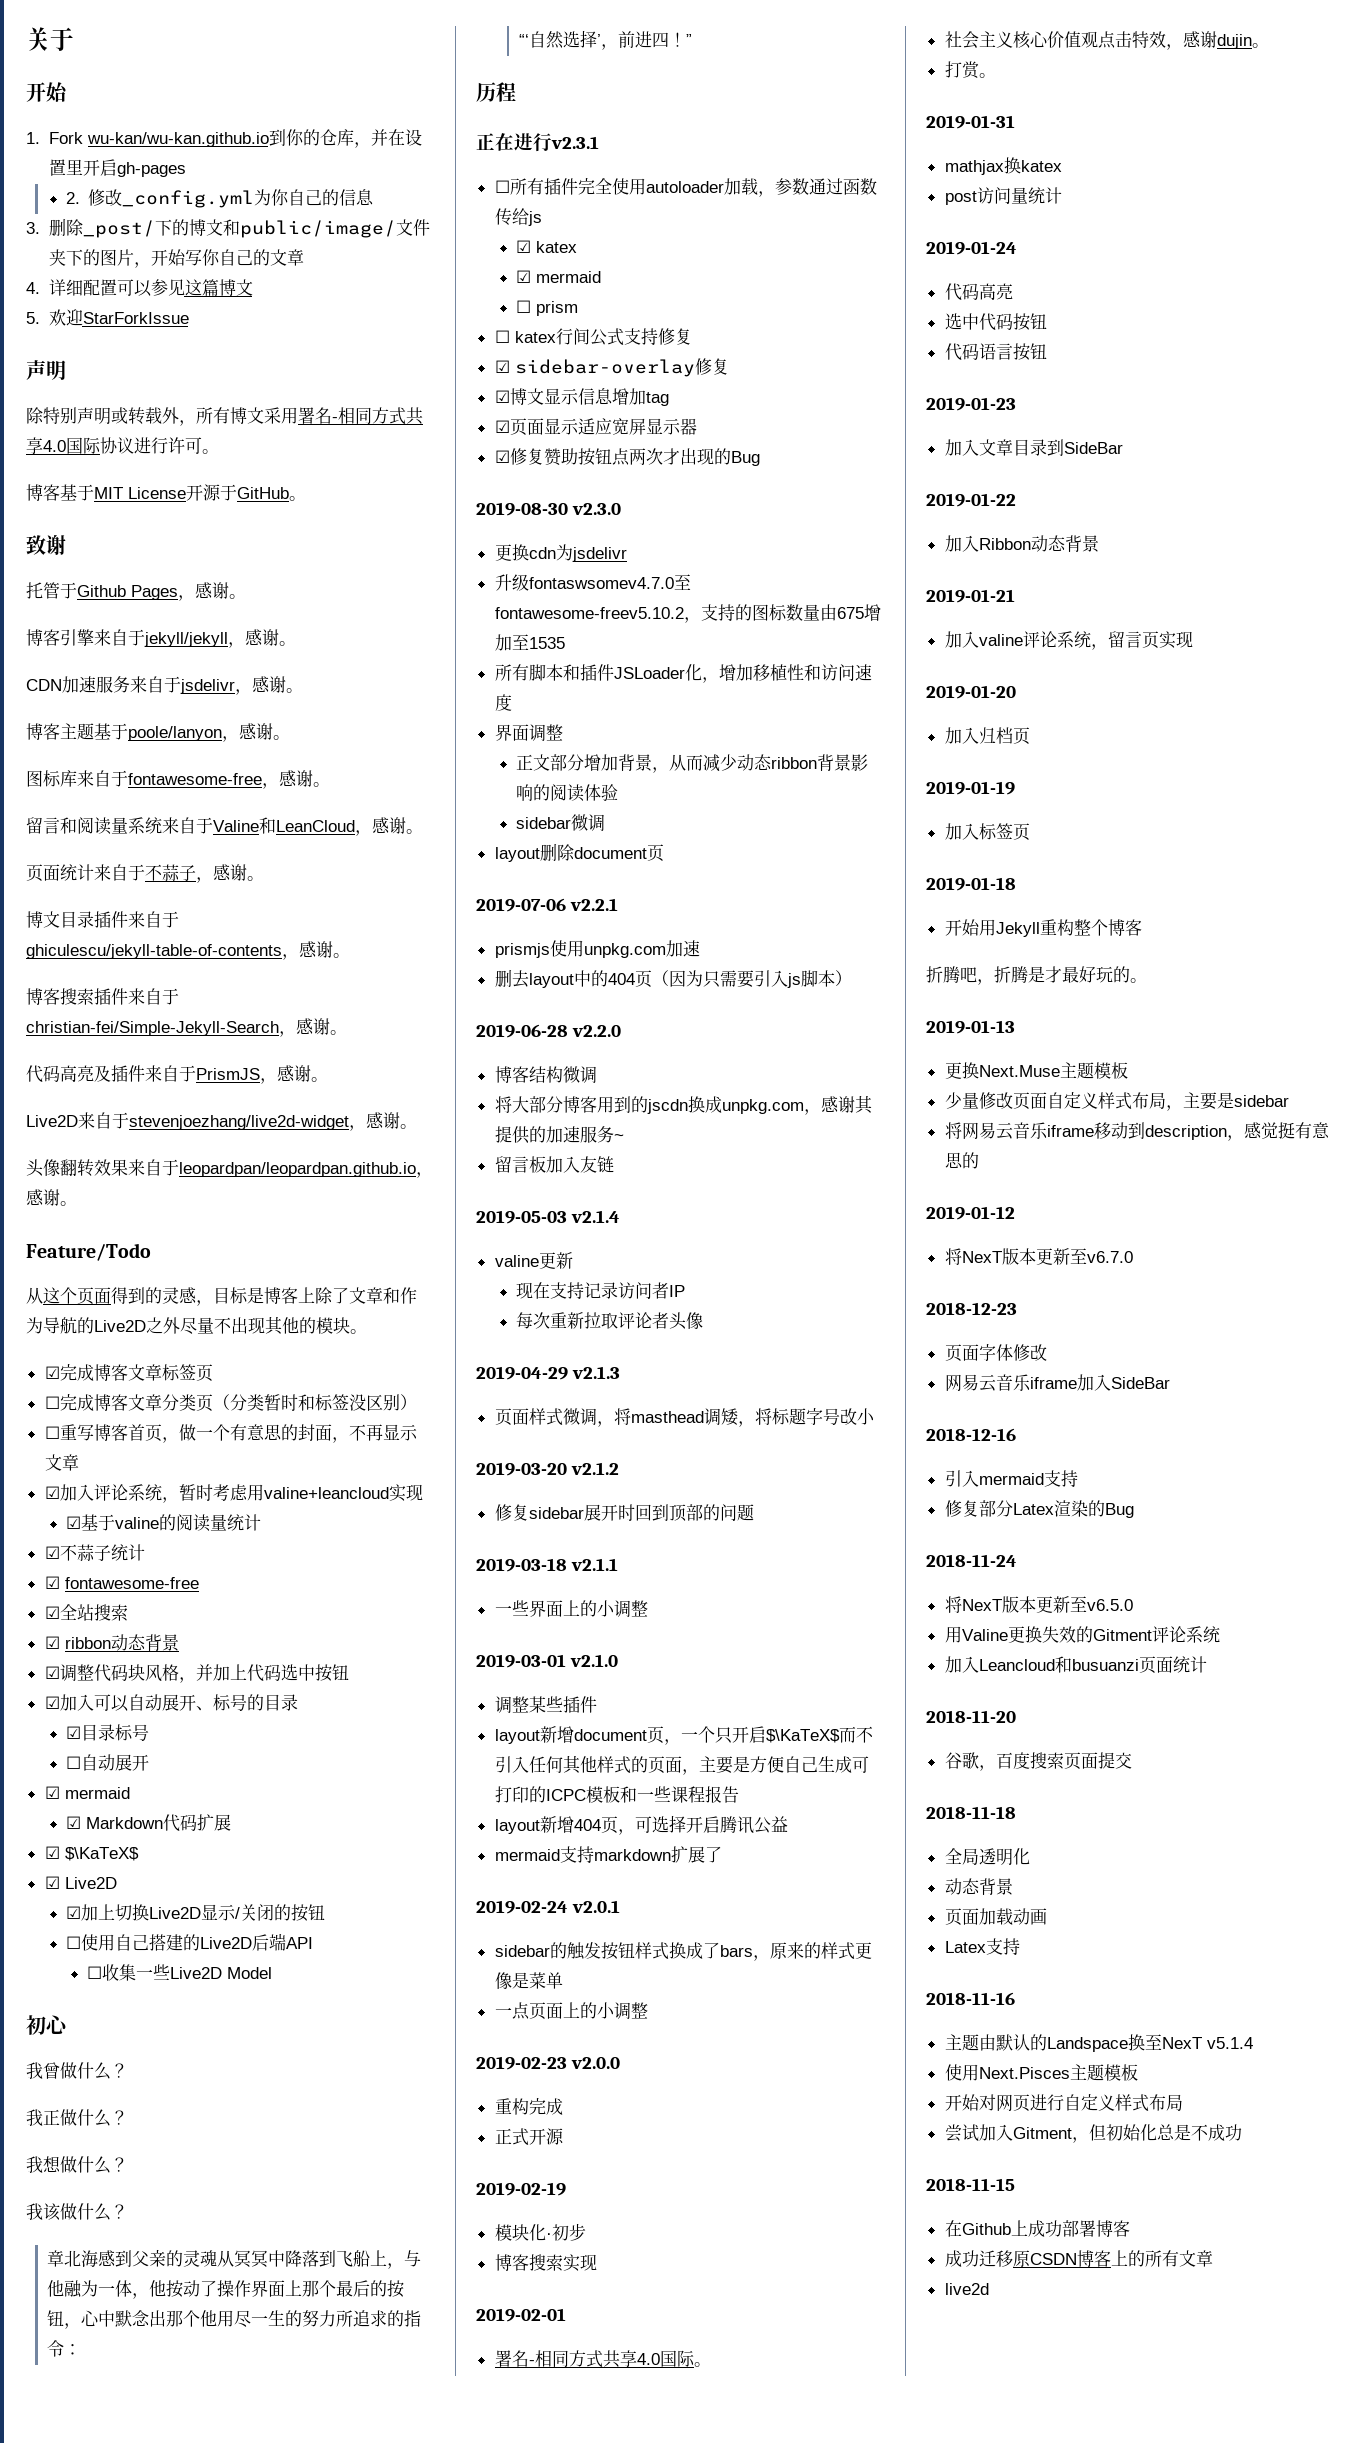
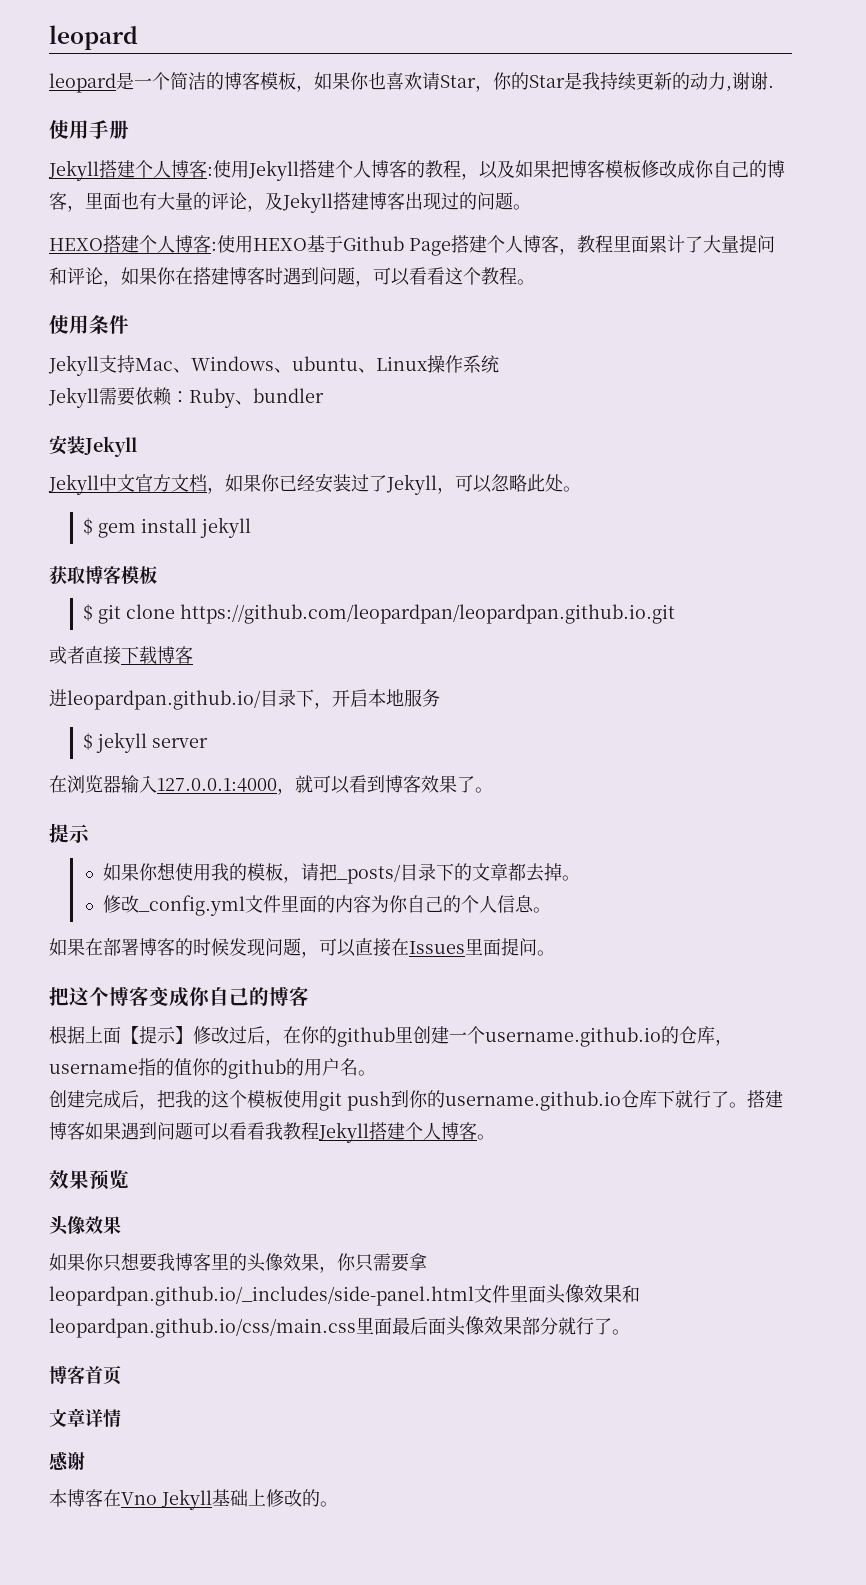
[26,27,74,51] [26,82,68,102] [26,129,422,148] [48,159,186,177] [65,189,255,208] 关于 // 开始 // 1. Fork wu-kan/wu-kan.github.io到你的仓库，并在设置里开启gh-pages // 2.修改_config.yml -> [49,25,138,50] [49,72,774,93] [49,120,129,139] [48,160,785,181] [49,192,531,213] [49,235,775,256] [49,267,535,287] [49,315,129,334] [48,355,499,376] [48,387,324,408] [49,435,137,457] [48,473,581,495] [82,517,251,538] [49,565,157,584] [82,604,675,624] [49,646,193,665] [49,689,440,710] [82,732,208,753] [49,775,493,795] [49,823,90,843] [102,862,580,884] [102,895,371,916] leopard // leopard是一个简洁的博客模板，如果你也喜欢请Star，你的Star是我持续更新的动力,谢谢. // 使用手册 // Jekyll搭建个人博客:使用Jekyll搭建个人博客的教程，以及如果把博客模板修改成你自己的博客，里面也有大量的评论，及Jekyll搭建博客出现过的问题。 // HEXO搭建个人博客:使用HEXO基于Github Page搭建个人博客，教程里面累计了大量提问和评论，如果你在搭建博客时遇到问题，可以看看这个教程。 // 使用条件 // Jekyll支持Mac、Windows、ubuntu、Linux操作系统 // Jekyll需要依赖：Ruby、bundler // 安装Jekyll // Jekyll中文官方文档，如果你已经安装过了Jekyll，可以忽略此处。 // $ gem install jekyll // 获取博客模板 // $ git clone https://github.com/leopardpan/leopardpan.github.io.git // 或者直接下载博客 // 进leopardpan.github.io/目录下，开启本地服务 // $ jekyll server // 在浏览器输入127.0.0.1:4000，就可以看到博客效果了。 // 提示 // 如果你想使用我的模板，请把_posts/目录下的文章都去掉。 // 修改_config.yml文件里面的内容
[339,189,375,206] [26,218,430,238] [48,249,304,268] [26,279,253,297] [26,309,189,326] [26,360,66,380] [26,407,423,426] [26,437,219,454] [26,484,306,501] [26,535,66,555] [26,582,246,601] [26,629,296,648] [26,676,303,695] [26,723,290,742] [26,770,330,789] [26,817,423,836] [26,864,264,883] [26,911,179,928] [26,941,350,960] [26,988,179,1005] [26,1018,347,1037] [26,1065,328,1084] [26,1112,417,1131] [26,1159,433,1178] [26,1189,77,1206] [26,1243,151,1261] [26,1287,417,1306] [26,1316,367,1335] [44,1364,213,1382] [44,1394,417,1412] [44,1424,418,1443] [44,1454,79,1471] [44,1484,423,1503] [65,1514,261,1532] [44,1544,145,1561] [44,1576,199,1589] [44,1604,128,1621] [44,1634,179,1652] [44,1664,349,1683] [44,1694,298,1712] [65,1724,149,1741] [65,1754,149,1771] [44,1786,130,1799] [65,1814,231,1832] [44,1846,139,1861] [44,1876,117,1889] [65,1904,325,1922] [65,1933,313,1951] [87,1964,273,1981] [26,2015,69,2035] [26,2062,128,2080] [26,2109,128,2127] [26,2156,128,2174] [26,2203,128,2221] [47,2249,422,2269] [47,2280,405,2299] [47,2310,422,2329] [47,2340,82,2357] [518,30,692,50] [476,82,516,102] [476,133,599,152] [494,178,877,197] [494,208,542,226] [515,240,577,253] [515,270,601,283] [515,300,578,316] [494,328,692,346] [494,358,729,377] [494,388,669,406] [494,418,697,436] [494,448,760,466] [476,502,621,516] [494,544,627,562] [494,574,691,591] [494,604,881,623] [494,634,565,651] [494,664,872,683] [494,694,512,711] [494,724,563,742] [515,754,868,773] [515,784,618,802] [515,814,605,832] [494,843,664,862] [476,898,618,912] [494,940,700,958] [494,969,852,988] [476,1024,621,1038] [494,1066,597,1084] [494,1095,873,1115] [494,1126,624,1144] [494,1156,614,1173] [476,1210,620,1224] [494,1252,573,1269] [515,1282,685,1299] [515,1312,703,1330] [476,1366,620,1380] [494,1408,875,1427] [476,1462,619,1476] [494,1504,754,1522] [476,1558,618,1572] [494,1600,648,1618] [476,1654,618,1668] [494,1696,597,1714] [494,1726,873,1745] [494,1755,869,1775] [494,1786,739,1803] [494,1815,788,1835] [494,1846,722,1863] [476,1900,620,1914] [494,1942,872,1961] [494,1972,563,1990] [494,2002,648,2020] [476,2056,620,2070] [494,2098,563,2115] [494,2128,564,2146] [476,2182,566,2196] [494,2223,586,2241] [494,2254,597,2272] [476,2308,566,2322] [494,2350,711,2368] [944,31,1269,50] [944,61,996,79] [926,115,1015,129] [944,157,1062,175] [944,187,1062,205] [926,241,1017,255] [944,283,1013,301] [944,313,1047,331] [944,343,1047,361] [926,397,1016,411] [944,439,1123,456] [926,493,1016,507] [944,535,1099,553] [926,589,1015,603] [944,631,1193,650] [926,685,1016,699] [944,727,1030,745] [926,781,1015,795] [944,823,1030,841] [926,877,1016,891] [944,919,1142,937] [926,966,1147,985] [926,1020,1015,1034] [944,1062,1128,1079] [944,1092,1289,1111] [944,1122,1330,1141] [944,1152,979,1169] [926,1206,1015,1220] [944,1248,1133,1265] [926,1302,1017,1315] [944,1344,1047,1362] [944,1374,1170,1392] [926,1428,1016,1441] [944,1470,1078,1487] [944,1500,1134,1518] [926,1554,1017,1567] [944,1596,1133,1613] [944,1626,1220,1643] [944,1656,1207,1674] [926,1710,1016,1723] [944,1752,1132,1771] [926,1806,1016,1819] [944,1848,1030,1866] [944,1878,1013,1896] [944,1908,1047,1926] [944,1938,1020,1955] [926,1992,1015,2005] [944,2034,1253,2052] [944,2064,1138,2081] [944,2094,1183,2112] [944,2124,1242,2143] [926,2178,1015,2191] [944,2220,1130,2237] [944,2250,1213,2267] [944,2283,989,2295] 信息 // 3.删除_post/下的博文和public/image/文件夹下的图片，开始写你自己的文章 // 4.详细配置可以参见这篇博文 // 5.欢迎StarForkIssue // 声明 // 除特别声明或转载外，所有博文采用署名-相同方式共享4.0国际协议进行许可。 // 博客基于MIT License开源于GitHub。 // 致谢 // 托管于Github Pages，感谢。 // 博客引擎来自于jekyll/jekyll，感谢。 // CDN加速服务来自于jsdelivr，感谢。 // 博客主题基于poole/lanyon，感谢。 // 图标库来自于fontawesome-free，感谢。 // 留言和阅读量系统来自于Valine和LeanCloud，感谢。 // 页面统计来自于不蒜子，感谢。 // 博文目录插件来自于ghiculescu/jekyll-table-of-contents，感谢。 // 博客搜索插件来自于christian-fei/Simple-Jekyll-Search，感谢。 // 代码高亮及插件来自于PrismJS，感谢。 // Live2D来自于stevenjoezhang/live2d-widget，感谢。 // 头像翻转效果来自于leopardpan/leopardpan.github.io，感谢。 // Feature/Todo // 从这个页面得到的灵感，目标是博客上除了文章和作为导航的Live2D之外尽量不出现其他的模块。 // ☑完成博客文章标签页 // ☐完成博客文章分类页（分类暂时和标签没区别） // ☐重写博客首页，做一个有意思的封面，不再显示文章 // ☑加入评论系统，暂时考虑用valine+leancloud实现 // ☑基于valine的阅读量统计 // ☑不蒜子统计 // ☑ fontawesome-free // ☑全站搜索 // ☑ ribbon动态背景 // ☑调整代码块风格，并加上代码选中按钮 // ☑加入可以自动展开、标号的目录 // ☑目录标号 // ☐自动展开 // ☑ mermaid // ☑ Markdown代码扩展 // ☑ $\KaTeX$ // ☑ Live2D // ☑加上切换Live2D显示/关闭的按钮 // ☐使用自己搭建的Live2D后端API // ☐收集一些Live2D Model // 初心 // 我曾做什么？ // 我正做什么？ // 我想做什么？ // 我该做什么？ // 章北海感到父亲的灵魂从冥冥中降落到飞船上，与他融为一体，他按动了操作界面上那个最后的按钮，心中默念出那个他用尽一生的努力所追求的指令： // “‘自然选择’，前进四！” // 历程 // 正在进行v2.3.1 // ☐所有插件完全使用autoloader加载，参数通过函数传给js // ☑ katex // ☑ mermaid // ☐ prism // ☐ katex行间公式支持修复 // ☑ sidebar-overlay修复 // ☑博文显示信息增加tag // ☑页面显示适应宽屏显示器 // ☑修复赞助按钮点两次才出现的Bug // 2019-08-30 v2.3.0 // 更换cdn为jsdelivr // 升级fontaswsomev4.7.0至fontawesome-freev5.10.2，支持的图标数量由675增加至1535 // 所有脚本和插件JSLoader化，增加移植性和访问速度 // 界面调整 // 正文部分增加背景，从而减少动态ribbon背景影响的阅读体验 // sidebar微调 // layout删除document页 // 2019-07-06 v2.2.1 // prismjs使用unpkg.com加速 // 删去layout中的404页（因为只需要引入js脚本） // 2019-06-28 v2.2.0 // 博客结构微调 // 将大部分博客用到的jscdn换成unpkg.com，感谢其提供的加速服务~ // 留言板加入友链 // 2019-05-03 v2.1.4 // valine更新 // 现在支持记录访问者IP // 每次重新拉取评论者头像 // 2019-04-29 v2.1.3 // 页面样式微调，将masthead调矮，将标题字号改小 // 2019-03-20 v2.1.2 // 修复sidebar展开时回到顶部的问题 // 2019-03-18 v2.1.1 // 一些界面上的小调整 // 2019-03-01 v2.1.0 // 调整某些插件 // layout新增document页，一个只开启$\KaTeX$而不引入任何其他样式的页面，主要是方便自己生成可打印的ICPC模板和一些课程报告 // layout新增404页，可选择开启腾讯公益 // mermaid支持markdown扩展了 // 2019-02-24 v2.0.1 // sidebar的触发按钮样式换成了bars，原来的样式更像是菜单 // 一点页面上的小调整 // 2019-02-23 v2.0.0 // 重构完成 // 正式开源 // 2019-02-19 // 模块化·初步 // 博客搜索实现 // 2019-02-01 // 署名-相同方式共享4.0国际。 // 社会主义核心价值观点击特效，感谢dujin。 // 打赏。 // 2019-01-31 // mathjax换katex // post访问量统计 // 2019-01-24 // 代码高亮 // 选中代码按钮 // 代码语言按钮 // 2019-01-23 // 加入文章目录到SideBar // 2019-01-22 // 加入Ribbon动态背景 // 2019-01-21 // 加入valine评论系统，留言页实现 // 2019-01-20 // 加入归档页 // 2019-01-19 // 加入标签页 // 2019-01-18 // 开始用Jekyll重构整个博客 // 折腾吧，折腾是才最好玩的。 // 2019-01-13 // 更换Next.Muse主题模板 // 少量修改页面自定义样式布局，主要是sidebar // 将网易云音乐iframe移动到description，感觉挺有意思的 // 2019-01-12 // 将NexT版本更新至v6.7.0 // 2018-12-23 // 页面字体修改 // 网易云音乐iframe加入SideBar // 2018-12-16 // 引入mermaid支持 // 修复部分Latex渲染的Bug // 2018-11-24 // 将NexT版本更新至v6.5.0 // 用Valine更换失效的Gitment评论系统 // 加入Leancloud和busuanzi页面统计 // 2018-11-20 // 谷歌，百度搜索页面提交 // 2018-11-18 // 全局透明化 // 动态背景 // 页面加载动画 // Latex支持 // 2018-11-16 // 主题由默认的Landspace换至NexT v5.1.4 // 使用Next.Pisces主题模板 // 开始对网页进行自定义样式布局 // 尝试加入Gitment，但初始化总是不成功 // 2018-11-15 // 在Github上成功部署博客 // 成功迁移原CSDN博客上的所有文章 // live2d -> [460,895,551,913] [49,938,555,958] [49,986,309,1007] [49,1026,733,1047] [49,1058,376,1079] [49,1089,783,1111] [49,1122,495,1143] [49,1170,129,1190] [49,1215,121,1235] [49,1252,427,1273] [49,1284,640,1306] [49,1316,630,1338] [49,1365,121,1385] [49,1408,121,1427] [49,1451,85,1471] [49,1489,338,1510] 个人信息。 // 如果在部署博客的时候发现问题，可以直接在Issues里面提问。 // 把这个博客变成你自己的博客 // 根据上面【提示】修改过后，在你的github里创建一个username.github.io的仓库，username指的值你的github的用户名。 // 创建完成后，把我的这个模板使用git push到你的username.github.io仓库下就行了。搭建博客如果遇到问题可以看看我教程Jekyll搭建个人博客。 // 效果预览 // 头像效果 // 如果你只想要我博客里的头像效果，你只需要拿leopardpan.github.io/_includes/side-panel.html文件里面头像效果和leopardpan.github.io/css/main.css里面最后面头像效果部分就行了。 // 博客首页 // 文章详情 // 感谢 // 本博客在Vno Jekyll基础上修改的。

